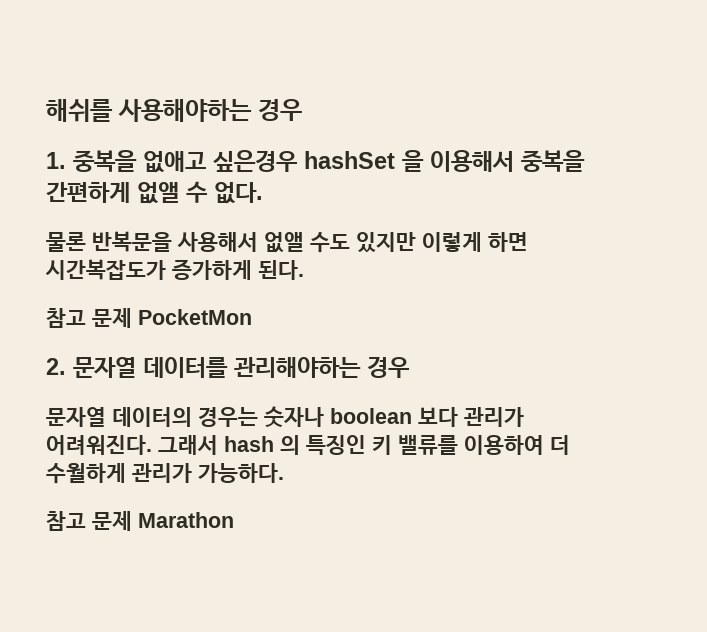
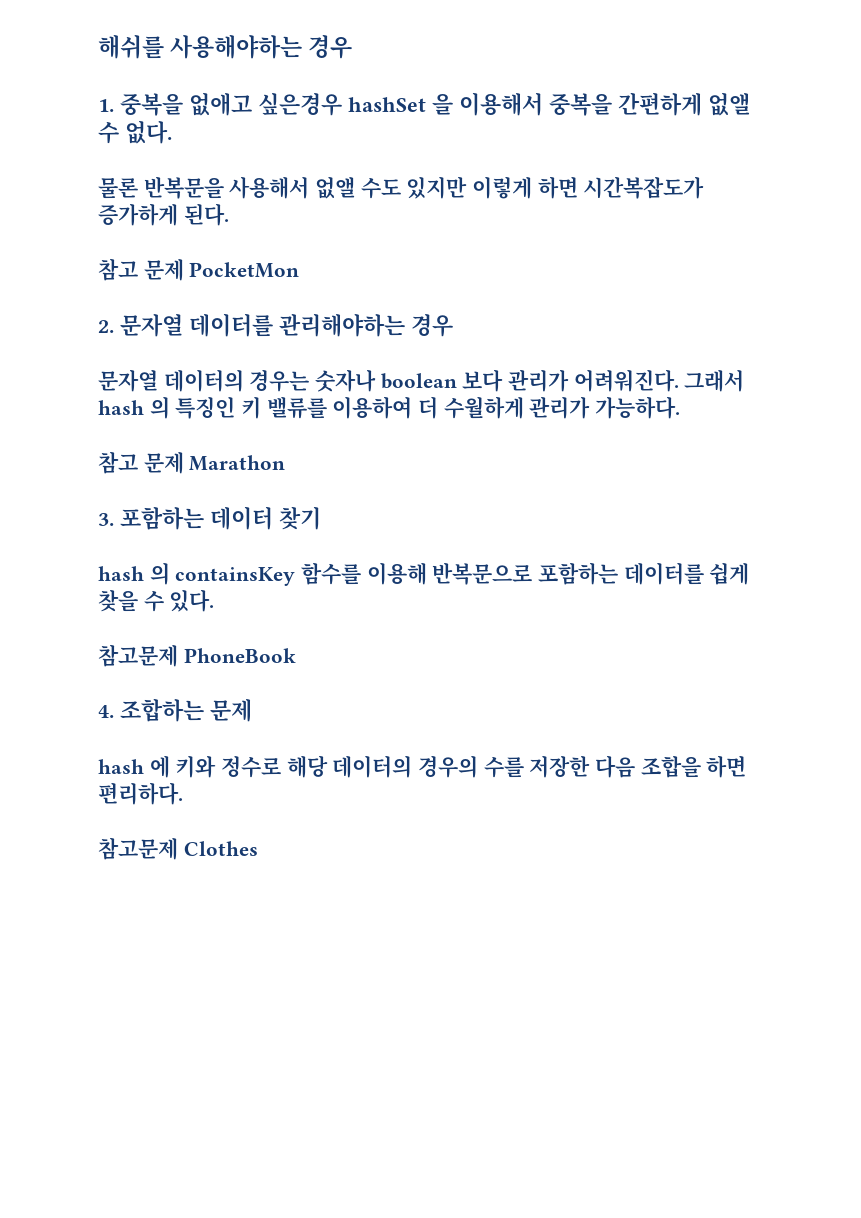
(234, 520) none -> [98,506,321,530] [98,562,750,586] [98,589,215,612] [98,644,296,667] [98,699,252,722] [98,755,747,778] [98,782,183,805] [98,837,258,860] // 3. 포함하는 데이터 찾기 // hash 의 containsKey 함수를 이용해 반복문으로 포함하는 데이터를 쉽게 찾을 수 있다. // 참고문제 PhoneBook // 4. 조합하는 문제 // hash 에 키와 정수로 해당 데이터의 경우의 수를 저장한 다음 조합을 하면 편리하다. // 참고문제 Clothes

